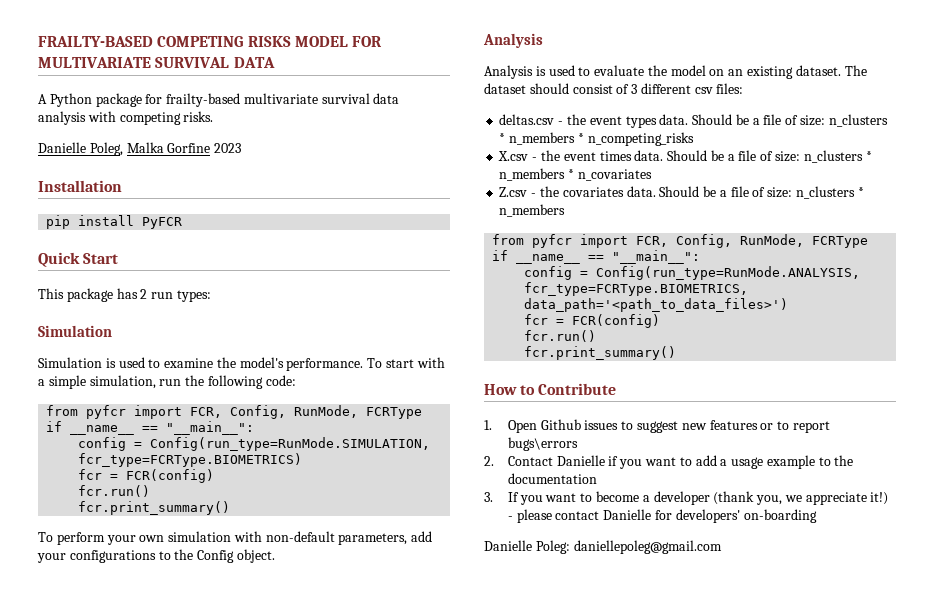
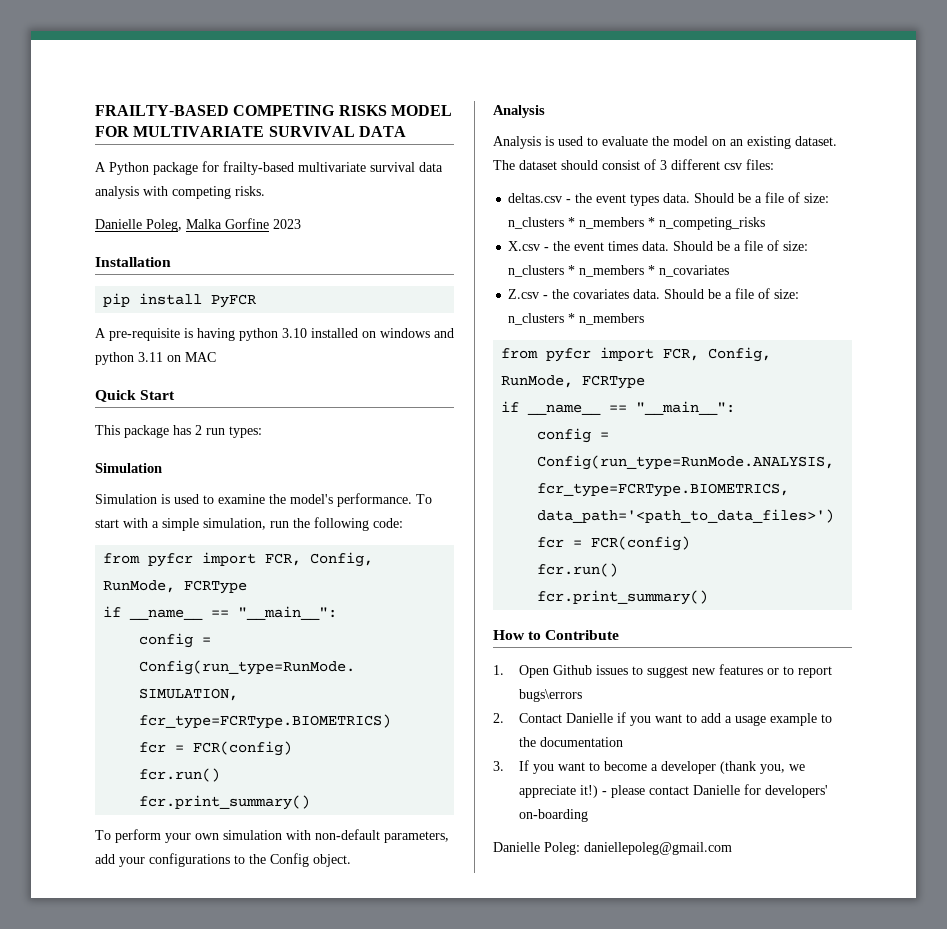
(183, 223) none -> [95,328,454,341] [95,352,216,365] // A pre-requisite is having python 3.10 installed on windows and python 3.11 on MAC

